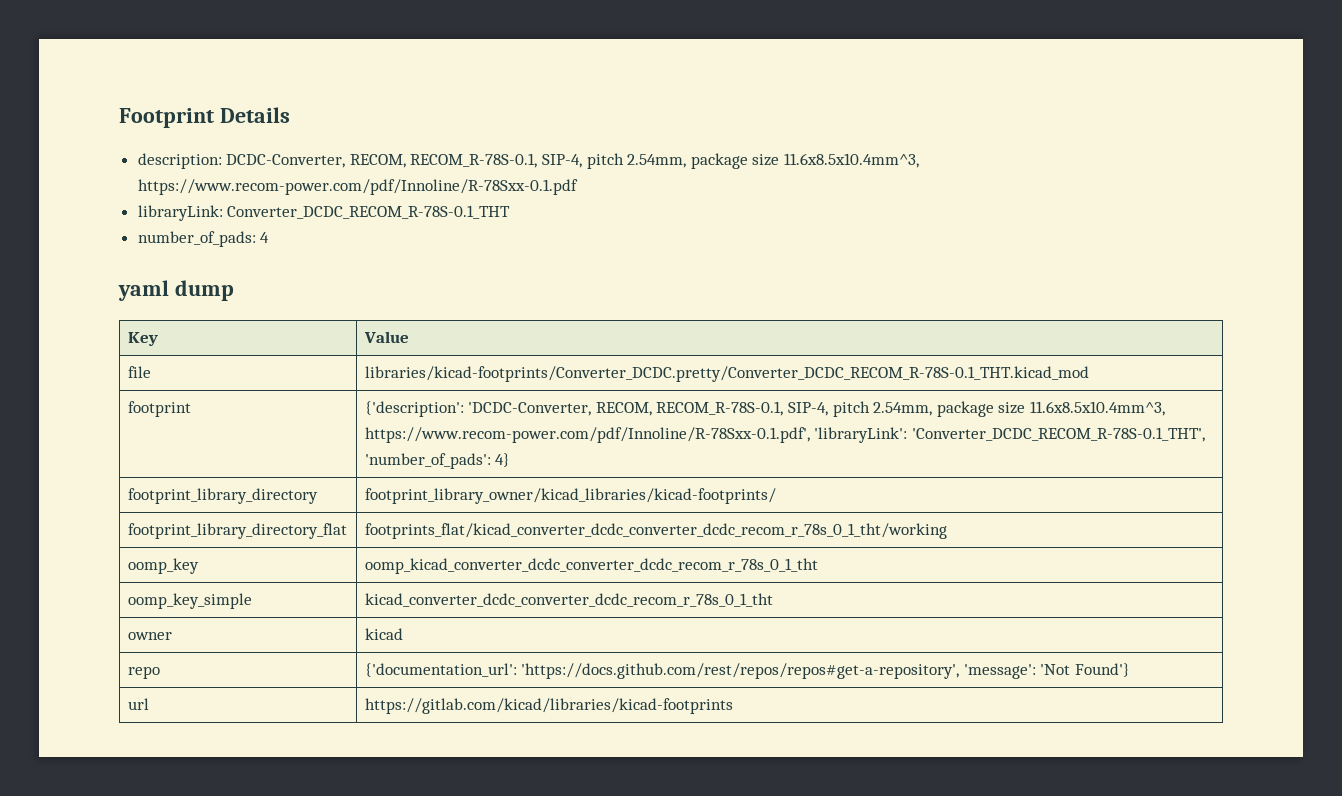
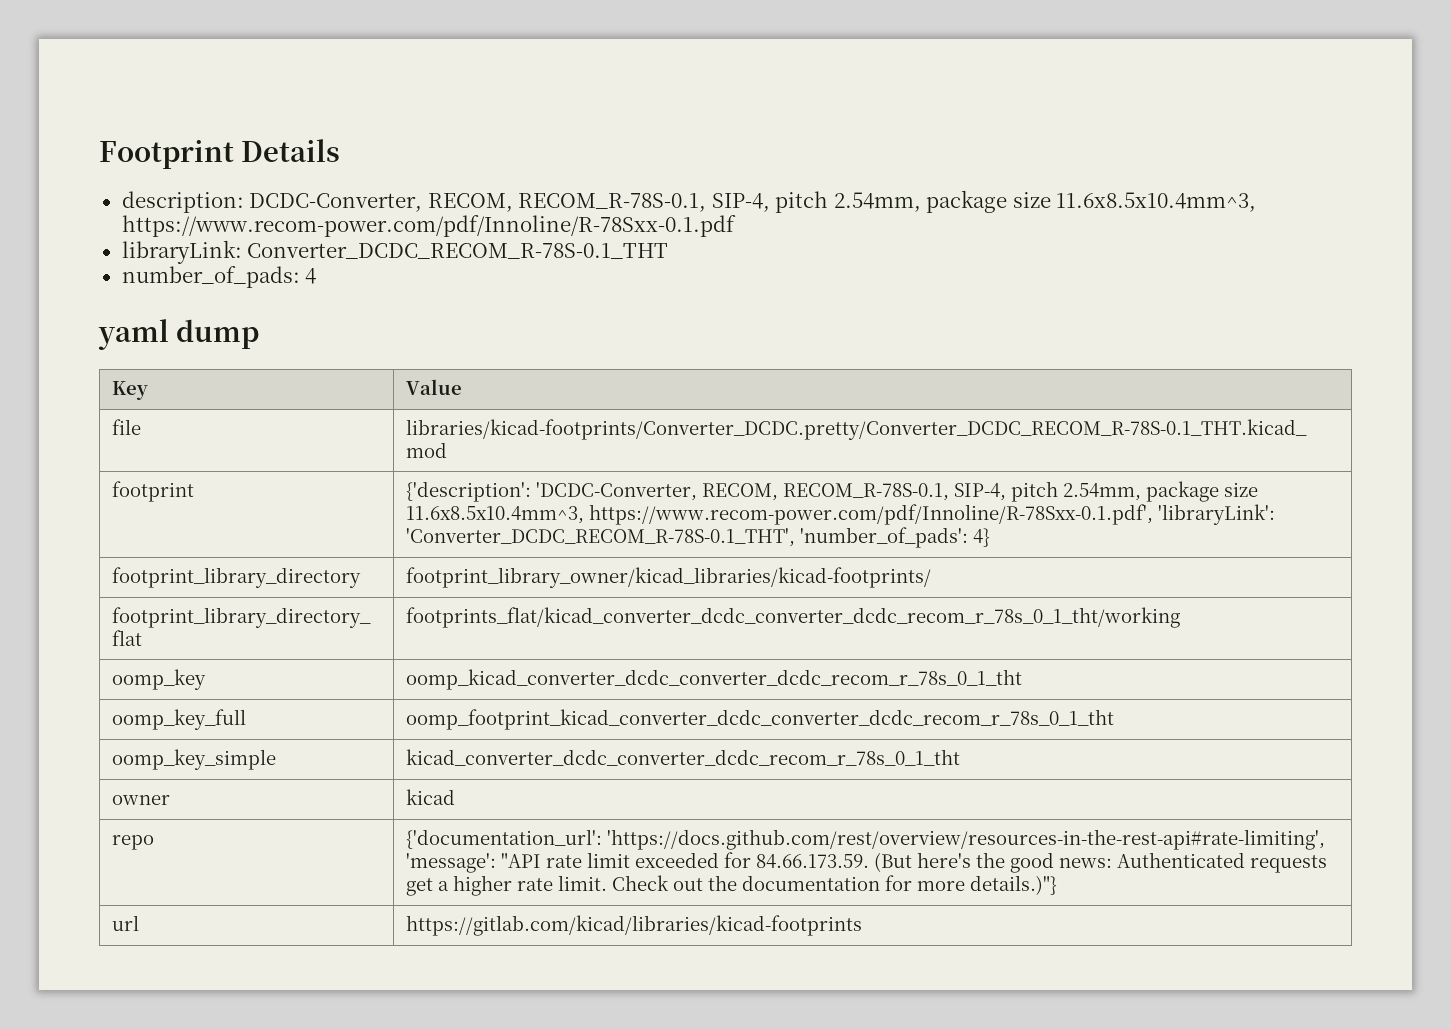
(818, 566) none -> [111,709,246,730] [405,709,1114,730] // oomp_key_full | oomp_footprint_kicad_converter_dcdc_converter_dcdc_recom_r_78s_0_1_tht
[521,663,1131,679] 'https://docs.github.com/rest/repos/repos#get-a-repository', 'message': 'Not Found'} -> [606,829,1325,850] [405,852,1327,873] [405,875,1057,896] 'https://docs.github.com/rest/overview/resources-in-the-rest-api#rate-limiting', 'message': "API rate limit exceeded for 84.66.173.59. (But here's the good news: Authenticated requests get a higher rate limit. Check out the documentation for more details.)"}

